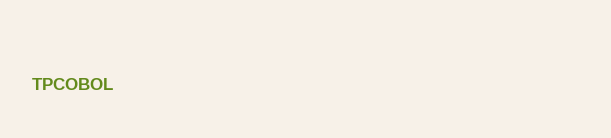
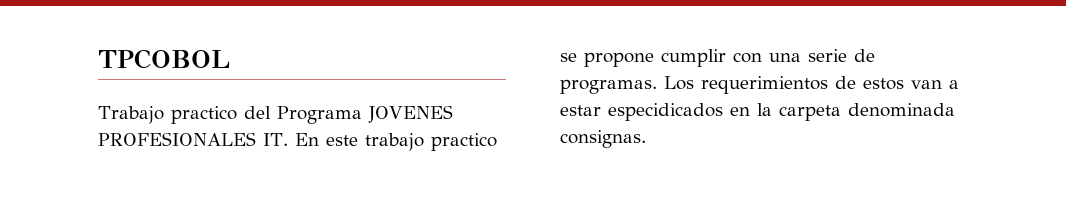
(113, 84) none -> [98,105,453,124] [98,132,497,151] [560,49,875,67] [560,76,959,94] [560,103,955,121] [560,130,646,148] // Trabajo practico del Programa JOVENES PROFESIONALES IT. En este trabajo practico se propone cumplir con una serie de programas. Los requerimientos de estos van a estar especidicados en la carpeta denominada consignas.

